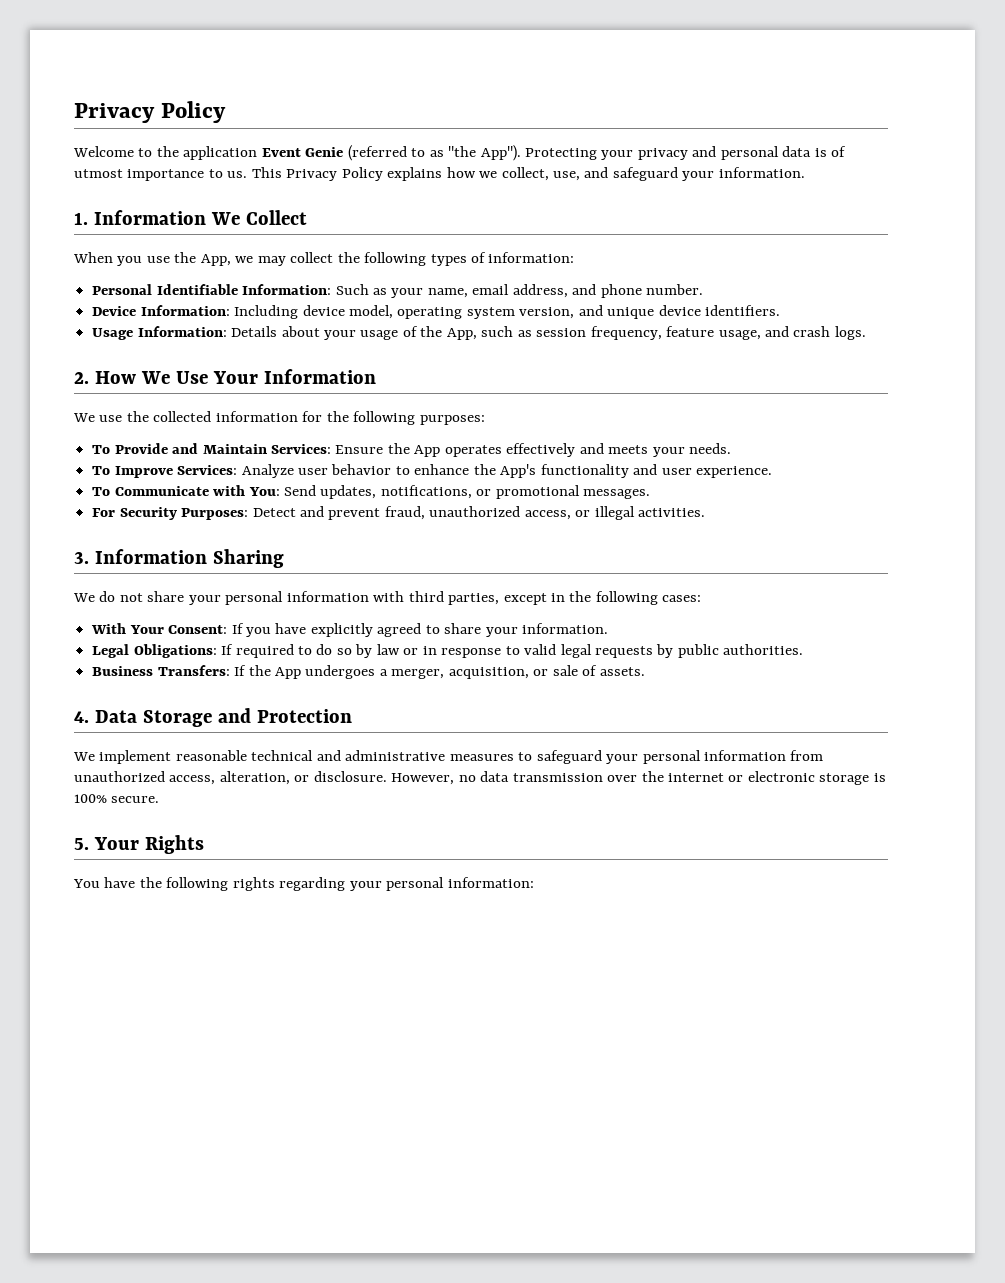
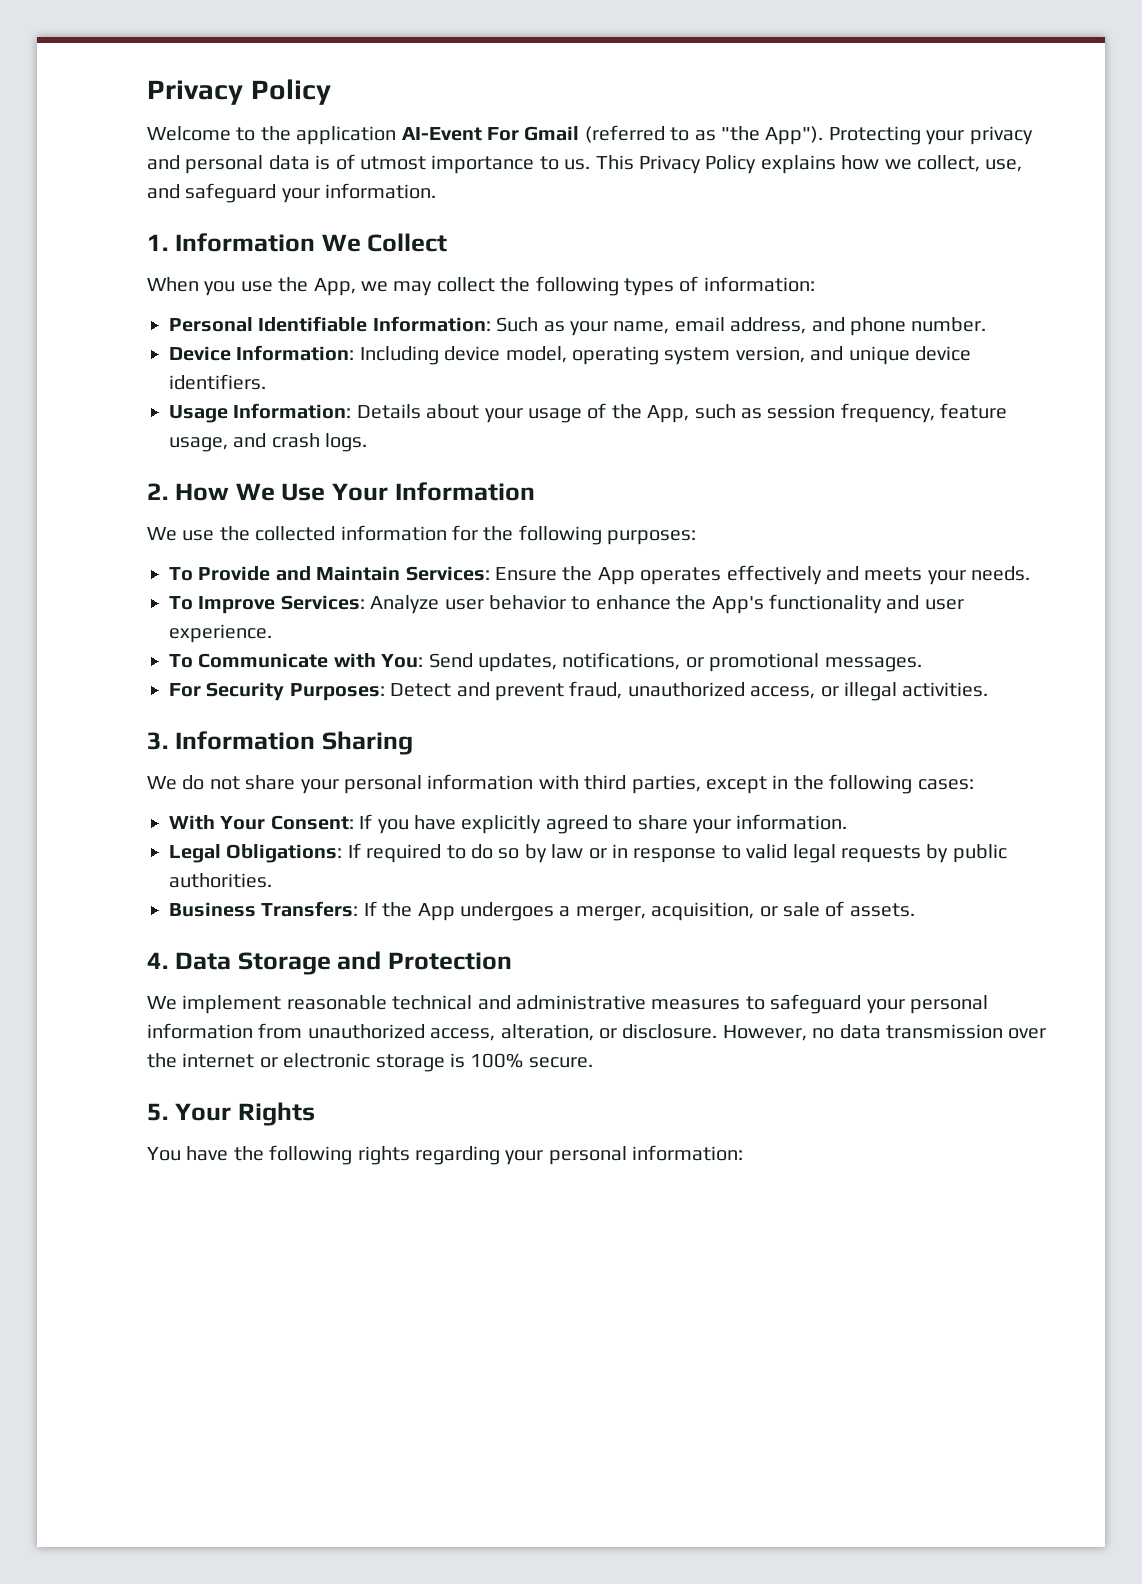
[261,147,344,157] Event Genie -> [401,126,580,141] AI-Event For Gmail

